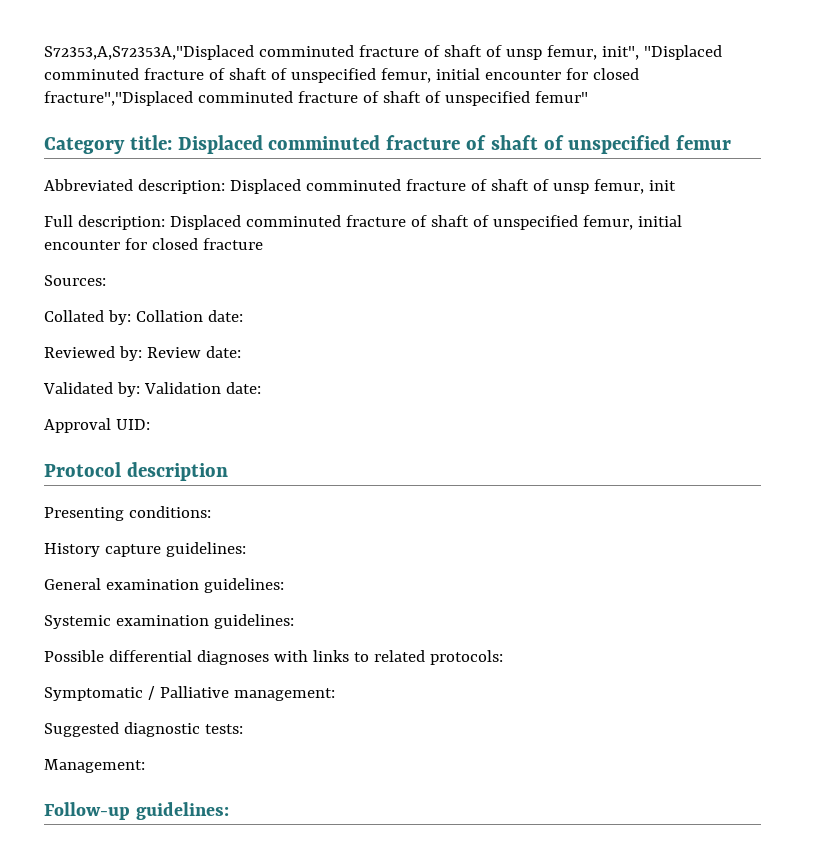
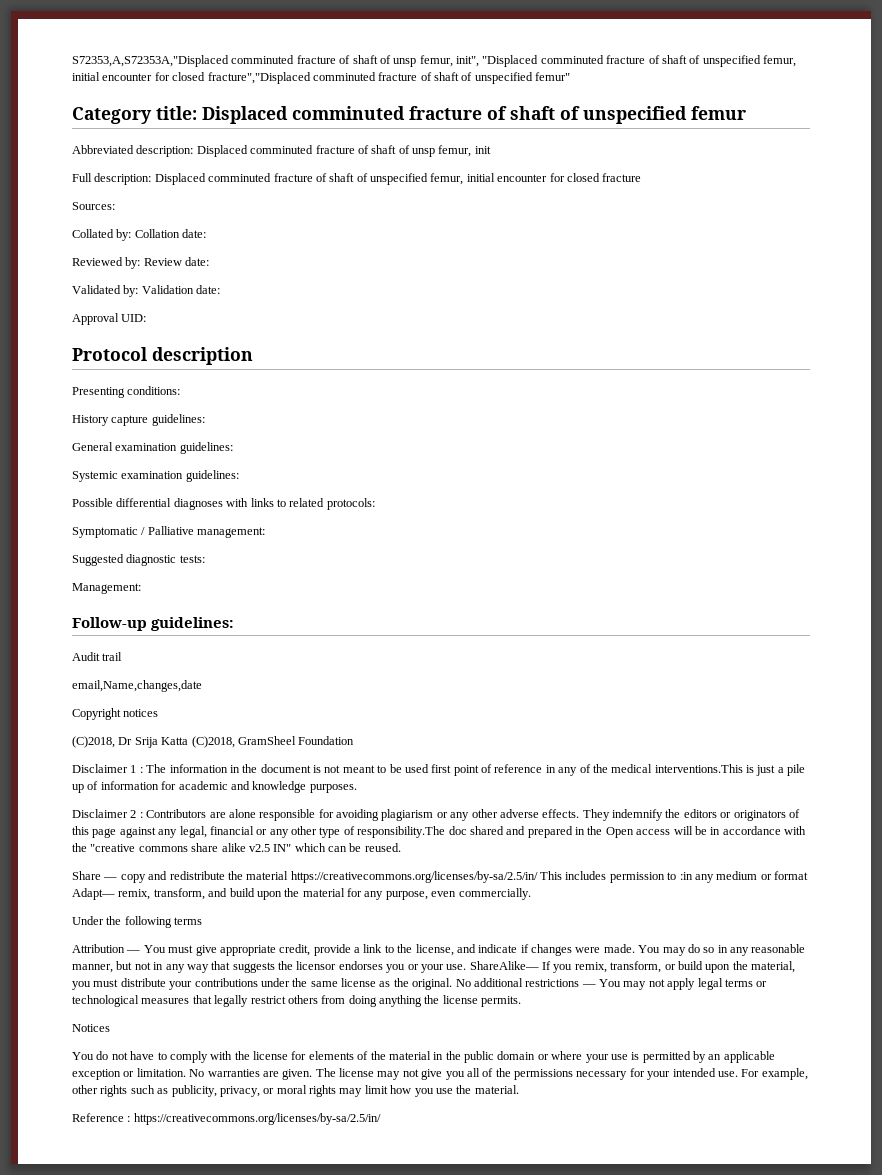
(229, 811) none -> [72,652,123,661] [72,680,202,692] [72,708,159,720] [72,736,355,748] [72,764,806,776] [72,781,357,793] [72,809,800,821] [72,826,806,838] [72,843,401,852] [72,871,808,883] [72,888,531,900] [72,916,203,928] [72,944,806,956] [72,961,795,973] [72,978,768,990] [72,995,522,1007] [72,1024,110,1032] [72,1051,775,1063] [72,1068,808,1080] [72,1085,519,1097] [72,1113,381,1125] // Audit trail // email,Name,changes,date // Copyright notices // (C)2018, Dr Srija Katta (C)2018, GramSheel Foundation // Disclaimer 1 : The information in the document is not meant to be used first point of reference in any of the medical interventions.This is just a pile up of information for academic and knowledge purposes. // Disclaimer 2 : Contributors are alone responsible for avoiding plagiarism or any other adverse effects. They indemnify the editors or originators of this page against any legal, financial or any other type of responsibility.The doc shared and prepared in the Open access will be in accordance with the "creative commons share alike v2.5 IN" which can be reused. // Share — copy and redistribute the material https://creativecommons.org/licenses/by-sa/2.5/in/ This includes permission to :in any medium or format Adapt— remix, transform, and build upon the material for any purpose, even commercially. // Under the following terms // Attribution — You must give appropriate credit, provide a link to the license, and indicate if changes were made. You may do so in any reasonable manner, but not in any way that suggests the licensor endorses you or your use. ShareAlike— If you remix, transform, or build upon the material, you must distribute your contributions under the same license as the original. No additional restrictions — You may not apply legal terms or technological measures that legally restrict others from doing anything the license permits. // Notices // You do not have to comply with the license for elements of the material in the public domain or where your use is permitted by an applicable exception or limitation. No warranties are given. The license may not give you all of the permissions necessary for your intended use. For example, other rights such as publicity, privacy, or moral rights may limit how you use the material. // Reference : https://creativecommons.org/licenses/by-sa/2.5/in/

